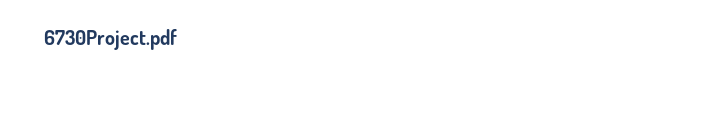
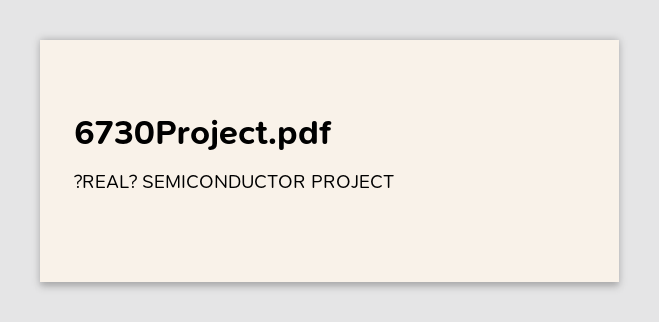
(177, 39) none -> [73,174,395,189] // ?REAL? SEMICONDUCTOR PROJECT

